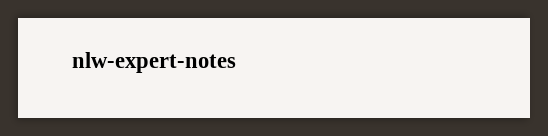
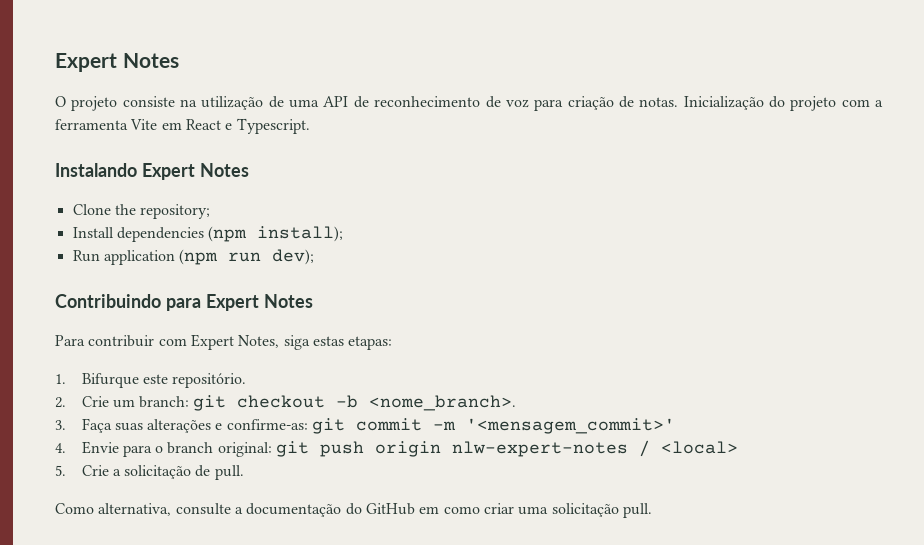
[72,52,236,73] nlw-expert-notes -> [55,53,179,72] [55,96,884,111] [55,118,310,134] [55,163,249,180] [72,204,211,219] [72,226,344,242] [72,249,315,265] [55,294,313,311] [55,334,393,350] [55,373,247,388] [55,395,517,411] [55,418,676,434] [55,440,739,457] [55,465,244,480] [55,503,652,518] Expert Notes // O projeto consiste na utilização de uma API de reconhecimento de voz para criação de notas. Inicialização do projeto com a ferramenta Vite em React e Typescript. // Instalando Expert Notes // Clone the repository; // Install dependencies (npm install); // Run application (npm run dev); // Contribuindo para Expert Notes // Para contribuir com Expert Notes, siga estas etapas: // 1. Bifurque este repositório. // 2. Crie um branch: git checkout -b <nome_branch>. // 3. Faça suas alterações e confirme-as: git commit -m '<mensagem_commit>' // 4. Envie para o branch original: git push origin nlw-expert-notes / <local> // 5. Crie a solicitação de pull. // Como alternativa, consulte a documentação do GitHub em como criar uma solicitação pull.

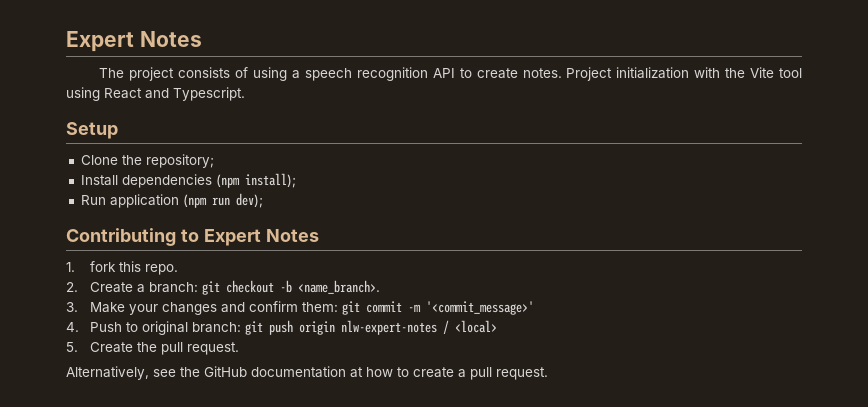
[55,53,179,72] [55,96,884,111] [55,118,310,134] [55,163,249,180] Expert Notes // O projeto consiste na utilização de uma API de reconhecimento de voz para criação de notas. Inicialização do projeto com a ferramenta Vite em React e Typescript. // Instalando Expert Notes -> [66,31,202,52] [99,67,802,81] [66,87,245,101] [66,122,118,139] Expert Notes // The project consists of using a speech recognition API to create notes. Project initialization with the Vite tool using React and Typescript. // Setup
[55,294,313,311] [55,334,393,350] [55,373,247,388] [55,396,135,408] Contribuindo para Expert Notes // Para contribuir com Expert Notes, siga estas etapas: // 1. Bifurque este repositório. // 2. Crie um -> [66,228,319,246] [66,261,179,275] [66,282,146,293] Contributing to Expert Notes // 1. fork this repo. // 2. Create a
[369,395,517,411] <nome_branch>. -> [298,280,381,294] <name_branch>.
[81,418,308,433] Faça suas alterações e confirme-as: -> [90,301,339,315] Make your changes and confirm them:
[466,418,676,434] '<mensagem_commit>' -> [426,301,535,315] '<commit_message>'
[81,441,272,457] Envie para o branch original: -> [90,321,242,335] Push to original branch:
[81,465,244,480] [55,503,652,518] Crie a solicitação de pull. // Como alternativa, consulte a documentação do GitHub em como criar uma solicitação pull. -> [90,342,240,355] [66,366,548,380] Create the pull request. // Alternatively, see the GitHub documentation at how to create a pull request.

